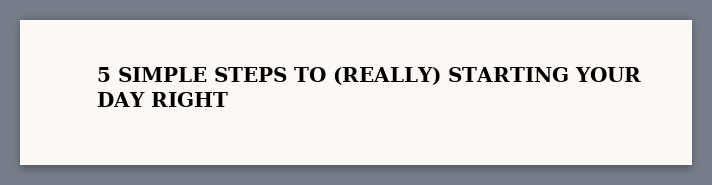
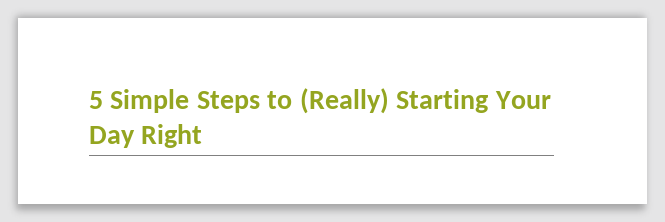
[118,67,641,85] [97,92,228,107] SIMPLE STEPS TO (REALLY) STARTING YOUR DAY RIGHT -> [110,88,551,114] [89,124,203,148] Simple Steps to (Really) Starting Your Day Right

